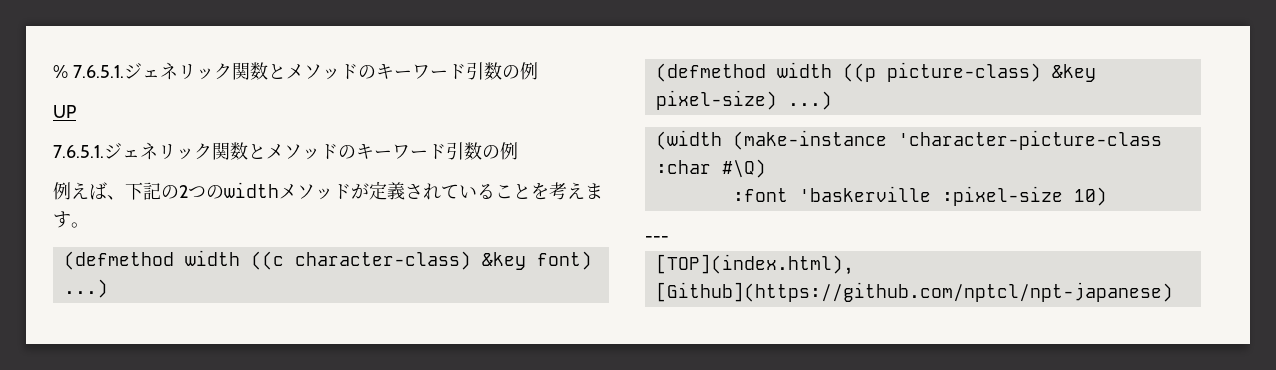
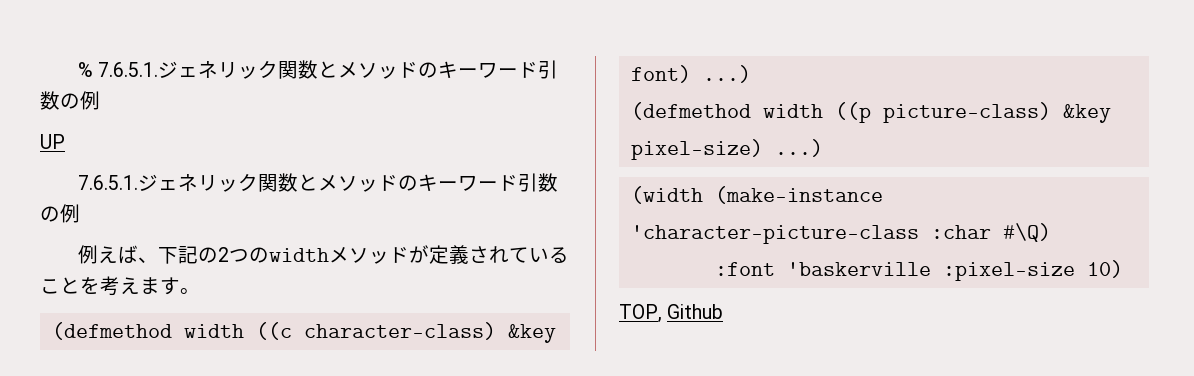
[645,236,669,242] [655,254,854,275] [655,282,1173,302] --- // [TOP](index.html), [Github](https://github.com/nptcl/npt-japanese) -> [619,304,724,323] TOP, Github

